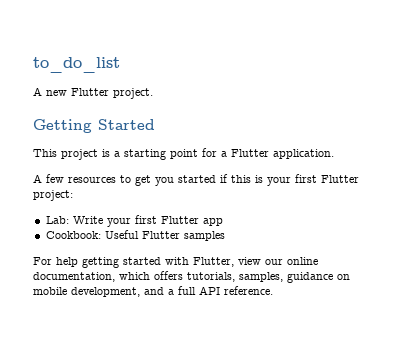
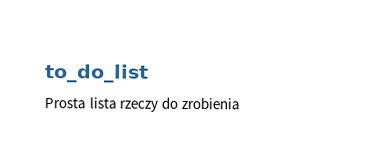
[33,87,153,99] [33,119,155,133] [33,148,334,160] [33,174,359,186] [33,190,73,201] [45,215,223,227] [45,230,225,241] [33,257,318,268] [33,271,350,283] [33,286,273,297] A new Flutter project. // Getting Started // This project is a starting point for a Flutter application. // A few resources to get you started if this is your first Flutter project: // Lab: Write your first Flutter app // Cookbook: Useful Flutter samples // For help getting started with Flutter, view our online documentation, which offers tutorials, samples, guidance on mobile development, and a full API reference. -> [44,96,240,112] Prosta lista rzeczy do zrobienia

